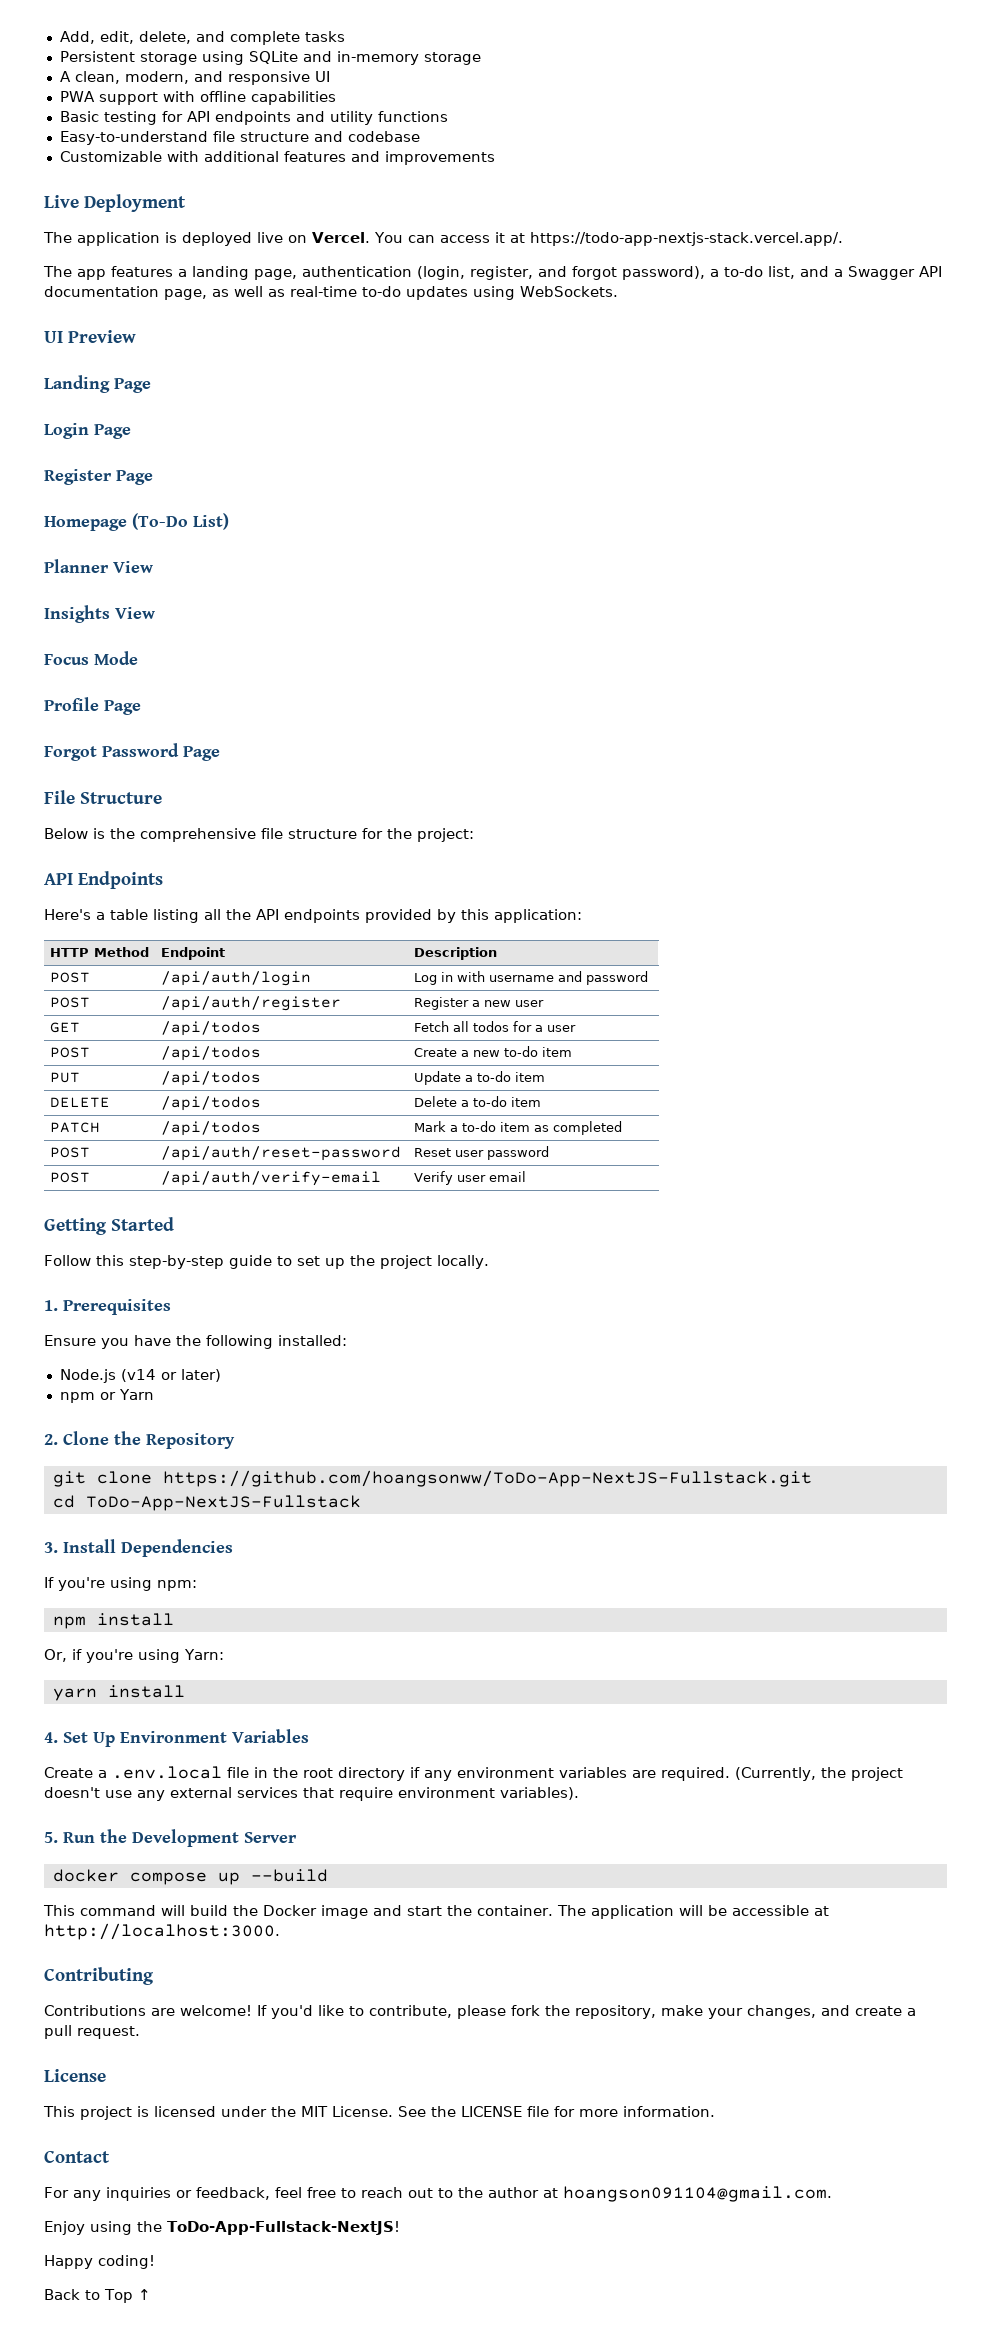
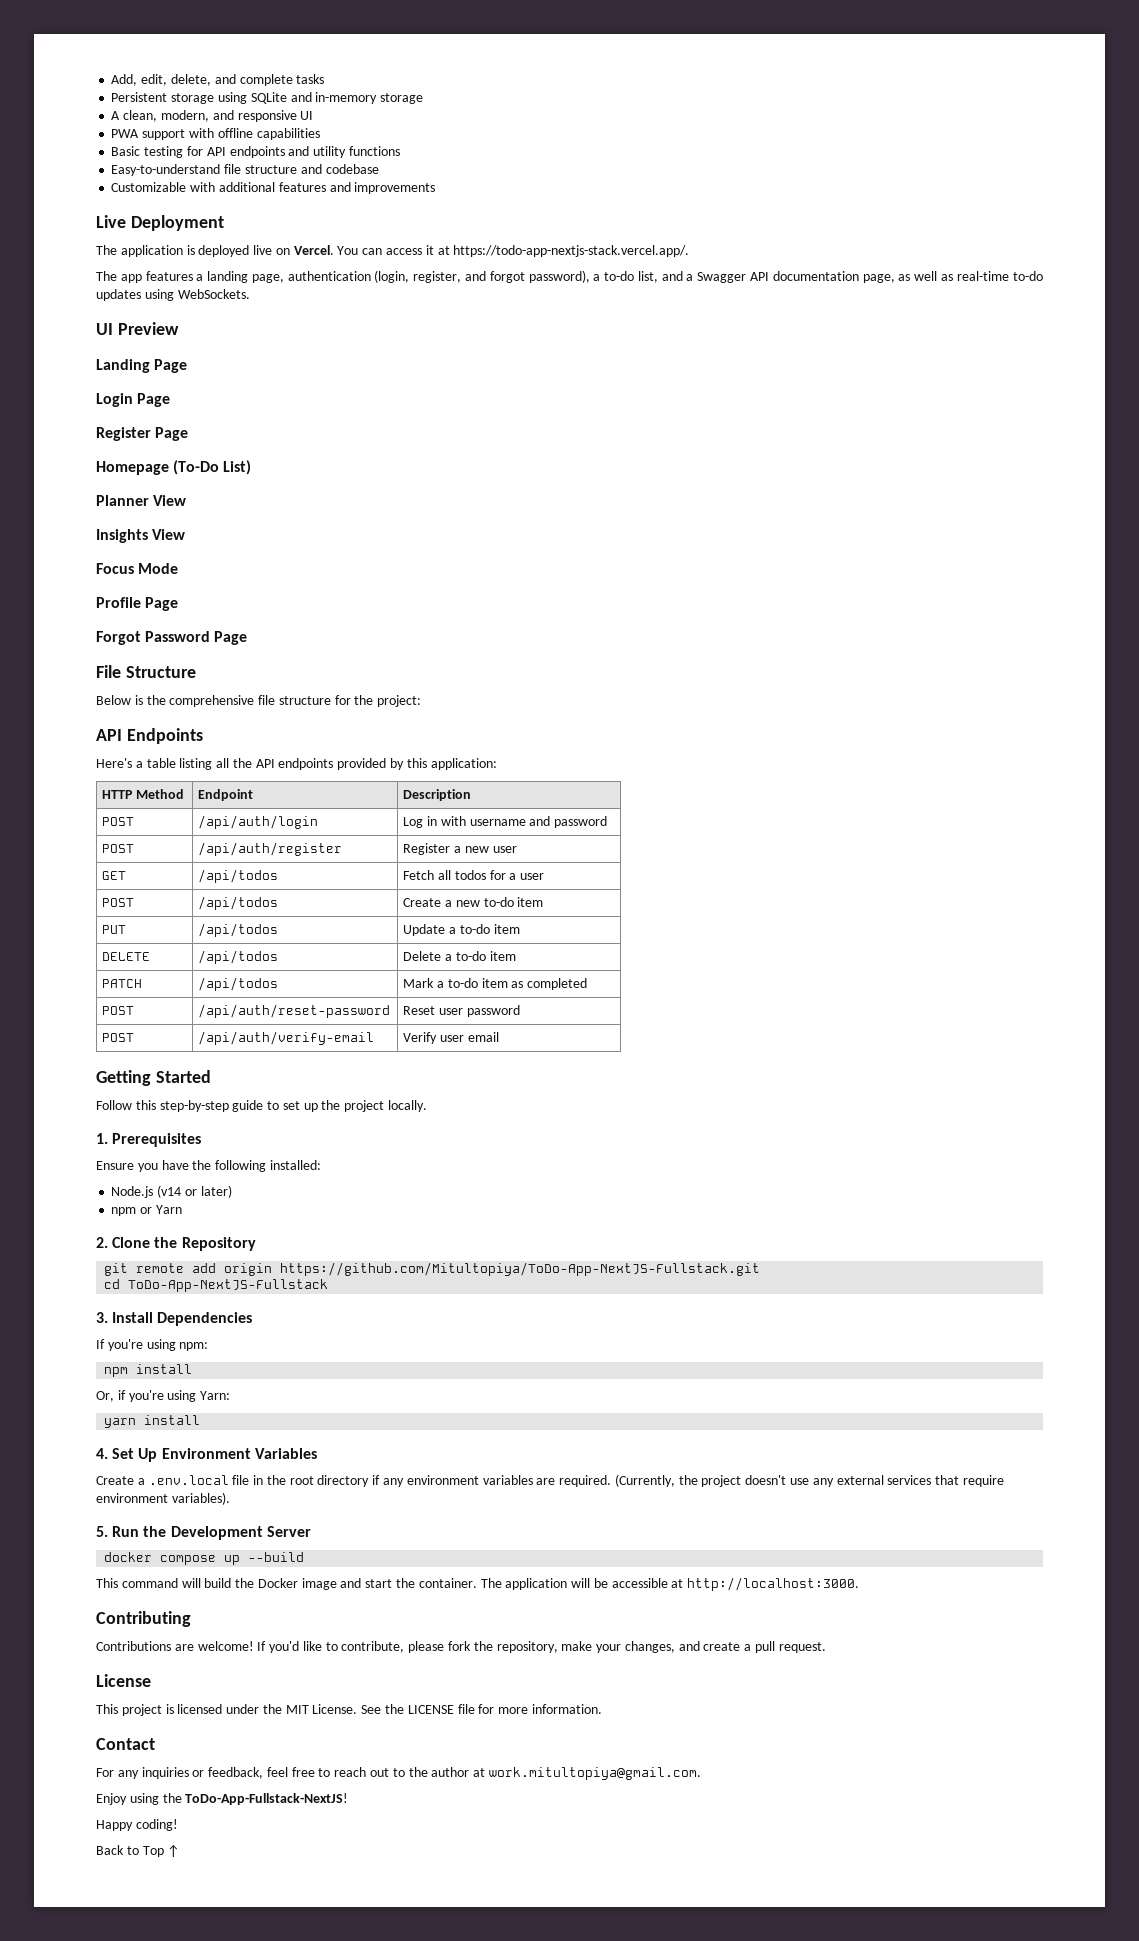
[96,1470,812,1487] clone https://github.com/hoangsonww/ToDo-App-NextJS-Fullstack.git -> [136,1262,761,1276] remote add origin https://github.com/Mitultopiya/ToDo-App-NextJS-Fullstack.git
[563,2186,832,2202] hoangson091104@gmail.com. -> [488,1767,701,1780] work.mitultopiya@gmail.com.

